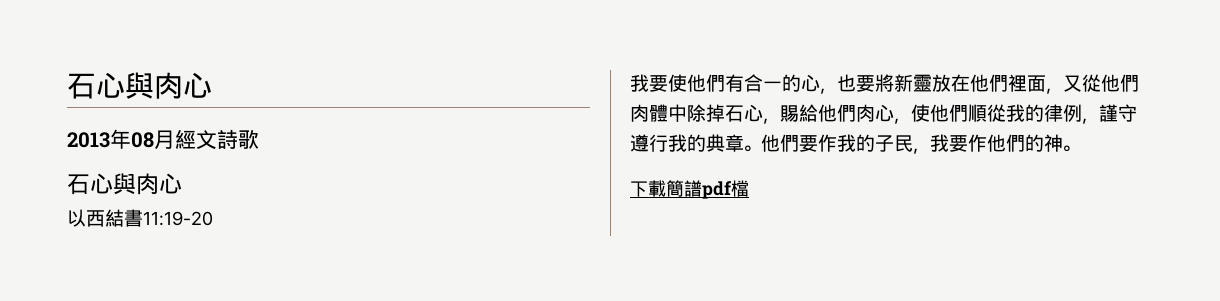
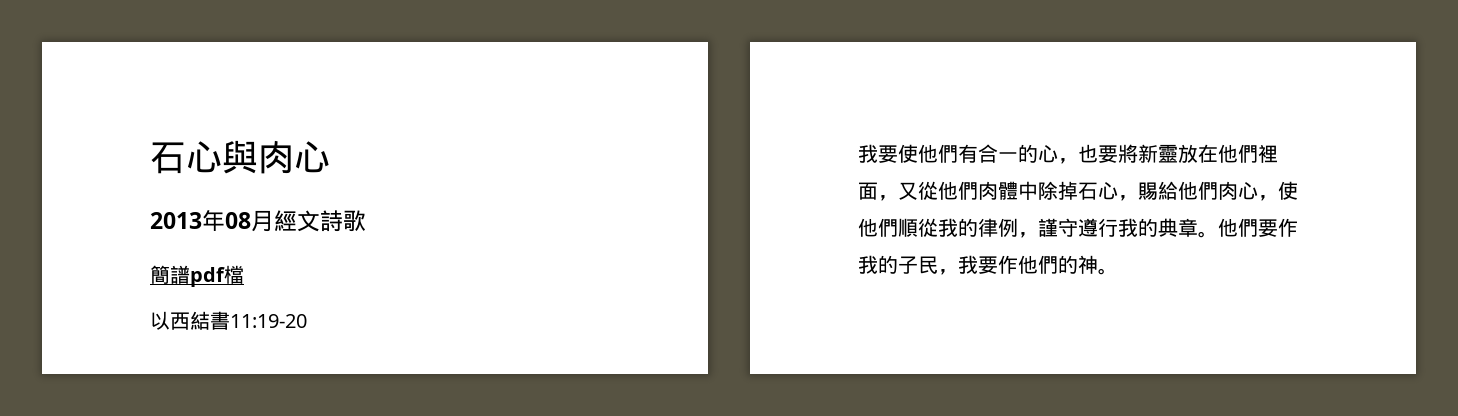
[67,173,182,195] 石心與肉心 -> [150,265,244,287] 簡譜pdf檔
[630,180,749,199] // 下載簡譜pdf檔 -> (1118, 271) none

